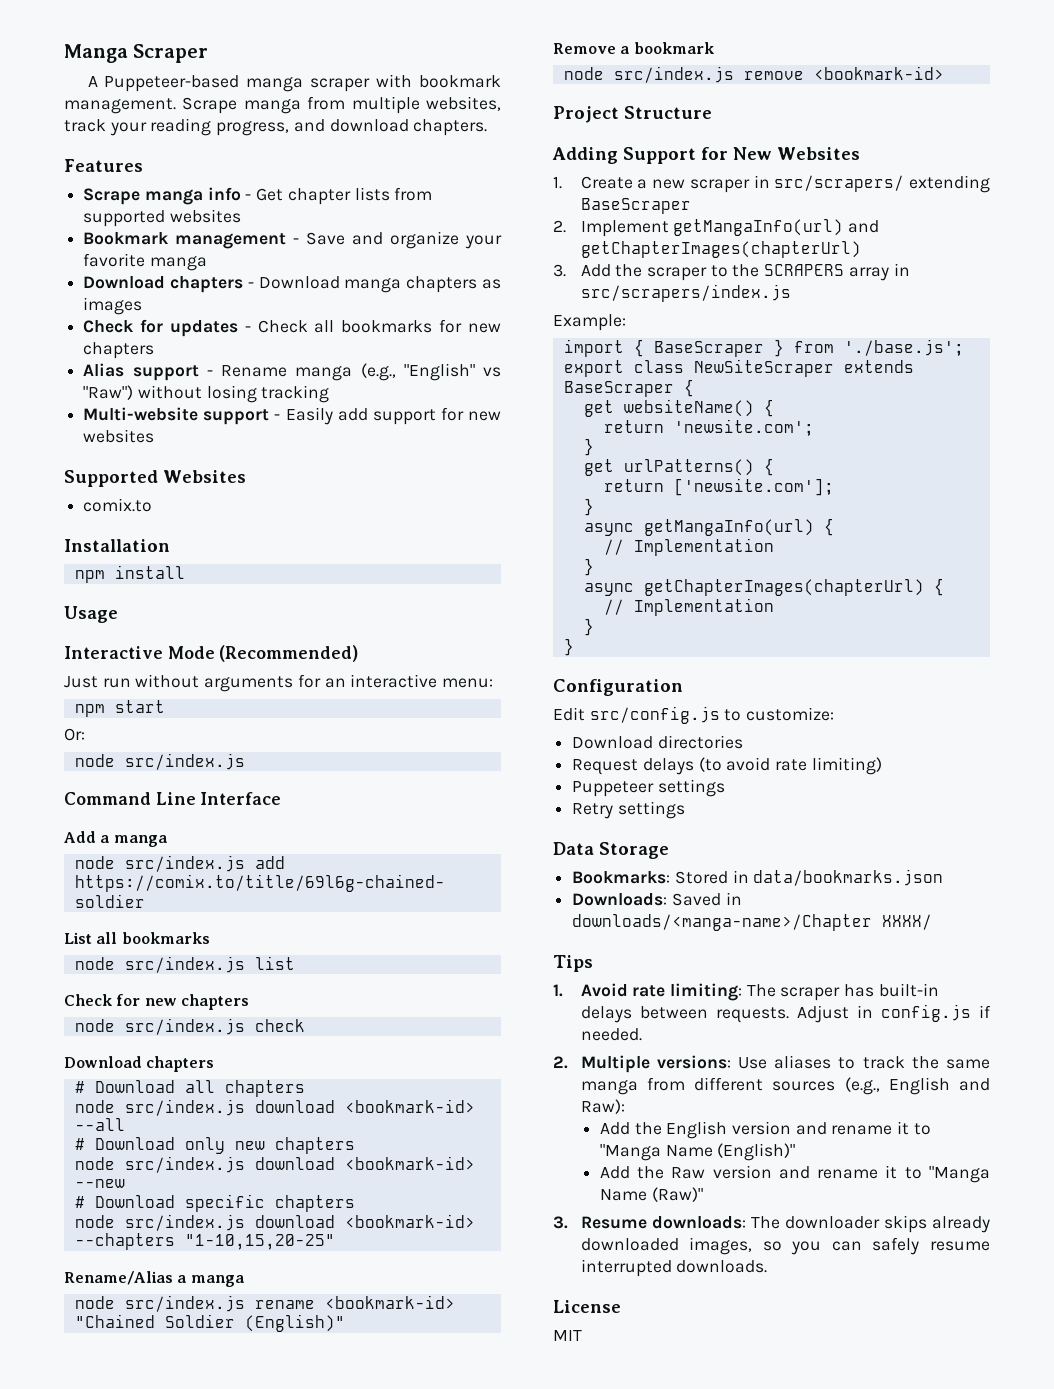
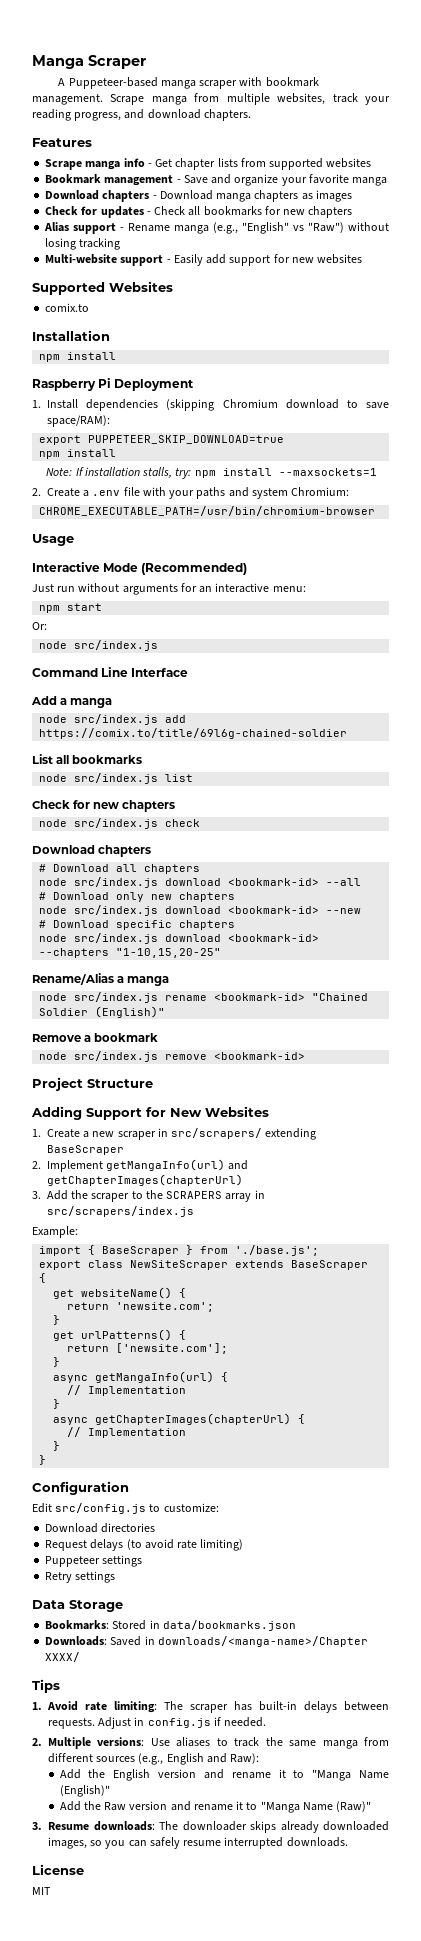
(185, 572) none -> [32,378,195,391] [32,399,389,411] [47,415,110,427] [39,435,285,445] [39,449,117,459] [46,467,377,479] [32,487,350,499] [39,506,376,516] // Raspberry Pi Deployment // 1. Install dependencies (skipping Chromium download to save space/RAM): // export PUPPETEER_SKIP_DOWNLOAD=true // npm install // Note: If installation stalls, try: npm install --maxsockets=1 // 2. Create a .env file with your paths and system Chromium: // CHROME_EXECUTABLE_PATH=/usr/bin/chromium-browser

